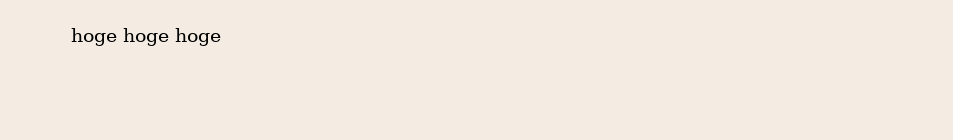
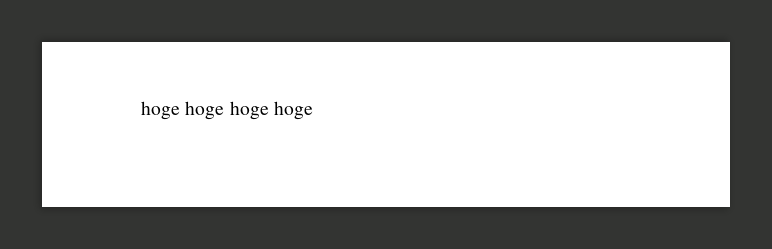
[71,28,221,46] hoge hoge hoge -> [141,101,313,120] hoge hoge hoge hoge

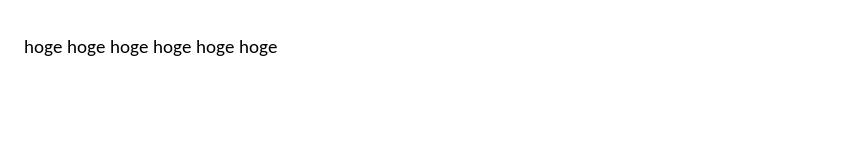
[141,101,313,120] hoge hoge hoge hoge -> [24,40,277,56] hoge hoge hoge hoge hoge hoge

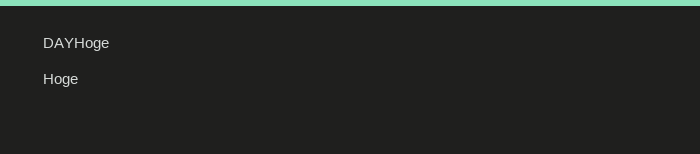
[24,40,277,56] hoge hoge hoge hoge hoge hoge -> [43,38,109,51] [43,74,78,87] DAYHoge // Hoge

